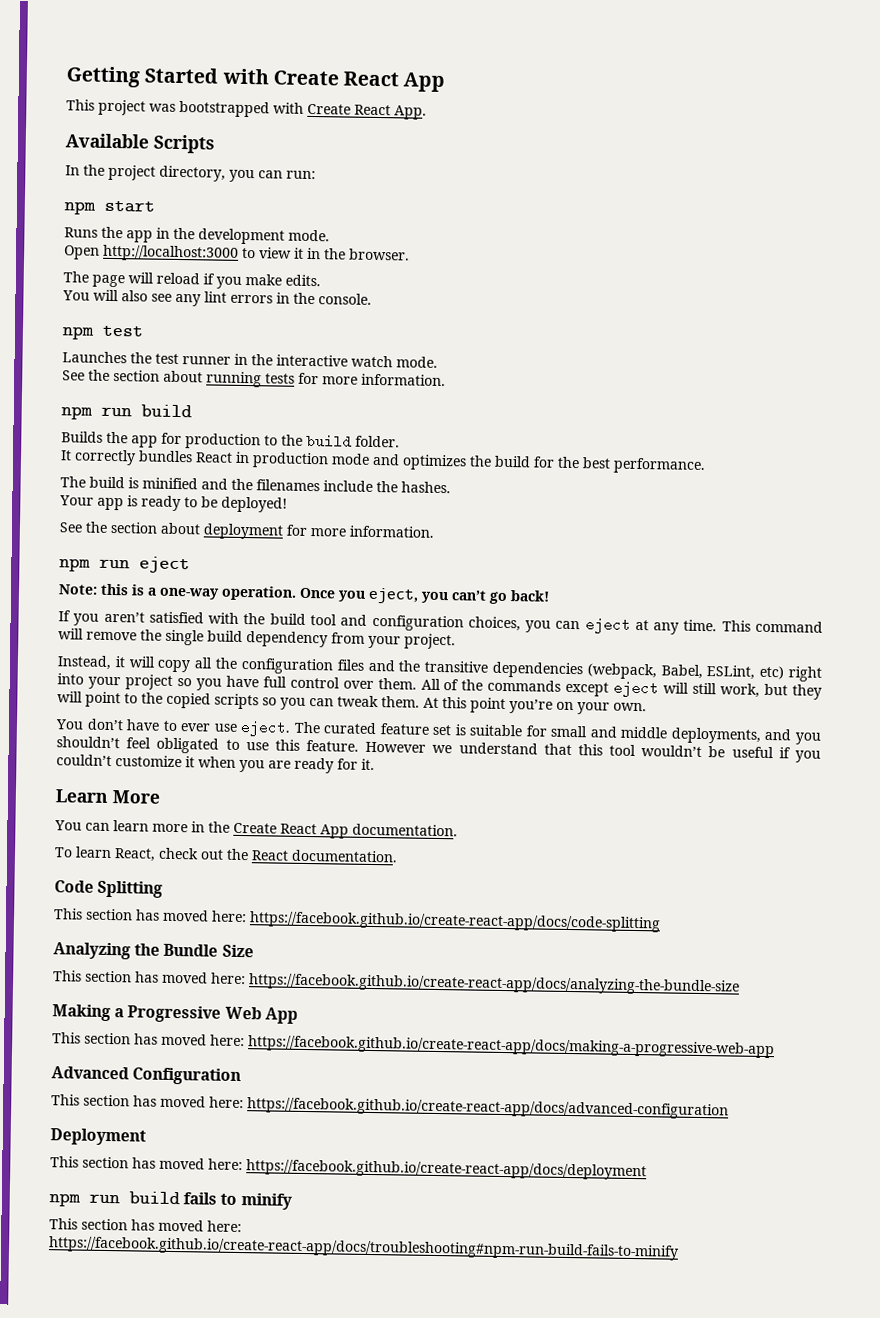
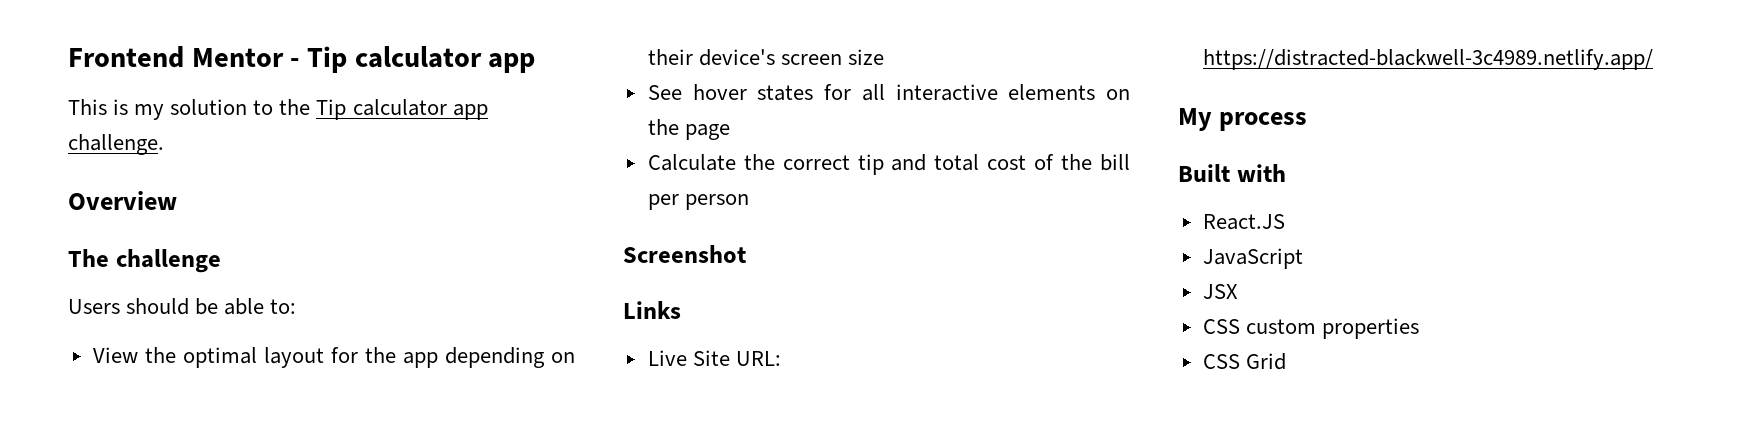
[66,66,446,93] [66,99,427,120] [65,133,215,154] [65,164,316,183] [64,200,155,215] [64,226,330,245] [64,244,410,262] [63,271,321,289] [62,289,372,307] [62,325,144,340] [62,351,438,368] [62,369,446,388] [61,404,192,420] [61,431,400,450] [60,449,706,474] [60,476,451,494] [59,495,288,513] [59,521,435,540] [59,556,190,574] [58,583,550,605] [58,610,824,635] [58,628,456,650] [57,655,822,682] [57,673,823,700] [57,691,647,715] [55,718,821,745] [56,736,821,763] [56,754,375,774] [55,789,160,804] [54,820,458,839] [54,846,398,863] [54,880,164,898] [54,908,661,933] [53,942,254,960] [53,970,740,996] [52,1004,298,1024] [52,1032,775,1059] [51,1066,242,1086] [51,1094,729,1120] [50,1128,146,1146] [50,1156,647,1181] [49,1191,292,1210] [49,1218,242,1233] [48,1236,679,1261] Getting Started with Create React App // This project was bootstrapped with Create React App. // Available Scripts // In the project directory, you can run: // npm start // Runs the app in the development mode. // Open http://localhost:3000 to view it in the browser. // The page will reload if you make edits. // You will also see any lint errors in the console. // npm test // Launches the test runner in the interactive watch mode. // See the section about running tests for more information. // npm run build // Builds the app for production to the build folder. // It correctly bundles React in production mode and optimizes the build for the best performance. // The build is minified and the filenames include the hashes. // Your app is ready to be deployed! // See the section about deployment for more information. // npm run eject // Note: this is a one-way operation. Once you eject, you can’t go back! // If you aren’t satisfied with the build tool and configuration choices, you can eject at any time. This command will remove the single build dependency from your project. // Instead, it will copy all the configuration files and the transitive dependencies (webpack, Babel, ESLint, etc) right into your project so you have full control over them. All of the commands except eject will still work, but they will point to the copied scripts so you can tweak them. At this point you’re on your own. // You don’t have to ever use eject. The curated feature set is suitable for small and middle deployments, and you shouldn’t feel obligated to use this feature. However we understand that this tool wouldn’t be useful if you couldn’t customize it when you are ready for it. // Learn More // You can learn more in the Create React App documentation. // To learn React, check out the React documentation. // Code Splitting // This section has moved here: https://facebook.github.io/create-react-app/docs/code-splitting // Analyzing the Bundle Size // This section has moved here: https://facebook.github.io/create-react-app/docs/analyzing-the-bundle-size // Making a Progressive Web App // This section has moved here: https://facebook.github.io/create-react-app/docs/making-a-progressive-web-app // Advanced Configuration // This section has moved here: https://facebook.github.io/create-react-app/docs/advanced-configuration // Deployment // This section has moved here: https://facebook.github.io/create-react-app/docs/deployment // npm run build fails to minify // This section has moved here: https://facebook.github.io/create-react-app/docs/troubleshooting#npm-run-build-fails-to-minify -> [68,46,536,73] [68,99,488,120] [68,134,164,155] [68,191,177,210] [68,249,221,273] [68,298,297,315] [92,347,575,368] [647,49,884,66] [647,84,1130,101] [647,119,730,140] [647,154,1130,175] [647,194,749,210] [623,245,746,263] [623,301,681,319] [647,350,781,366] [1202,49,1653,70] [1178,108,1308,131] [1178,164,1286,182] [1202,214,1285,230] [1202,248,1303,269] [1202,284,1238,299] [1202,318,1419,339] [1202,353,1286,370] Frontend Mentor - Tip calculator app // This is my solution to the Tip calculator app challenge. // Overview // The challenge // Users should be able to: // View the optimal layout for the app depending on their device's screen size // See hover states for all interactive elements on the page // Calculate the correct tip and total cost of the bill per person // Screenshot // Links // Live Site URL: https://distracted-blackwell-3c4989.netlify.app/ // My process // Built with // React.JS // JavaScript // JSX // CSS custom properties // CSS Grid

